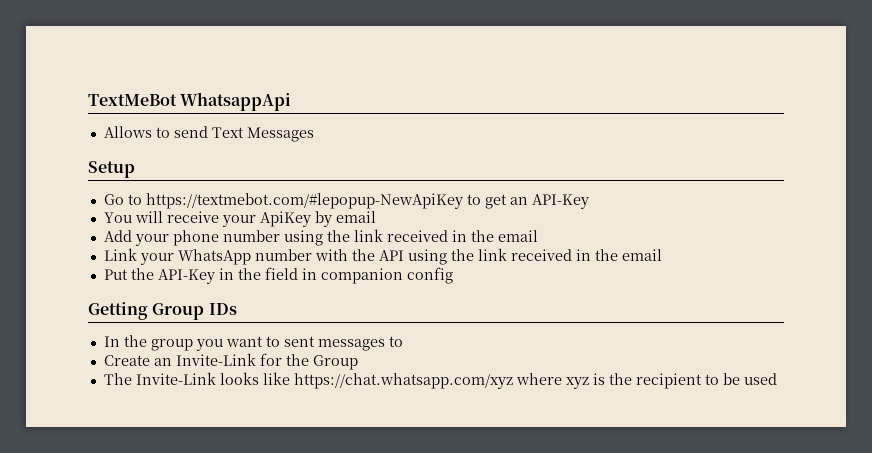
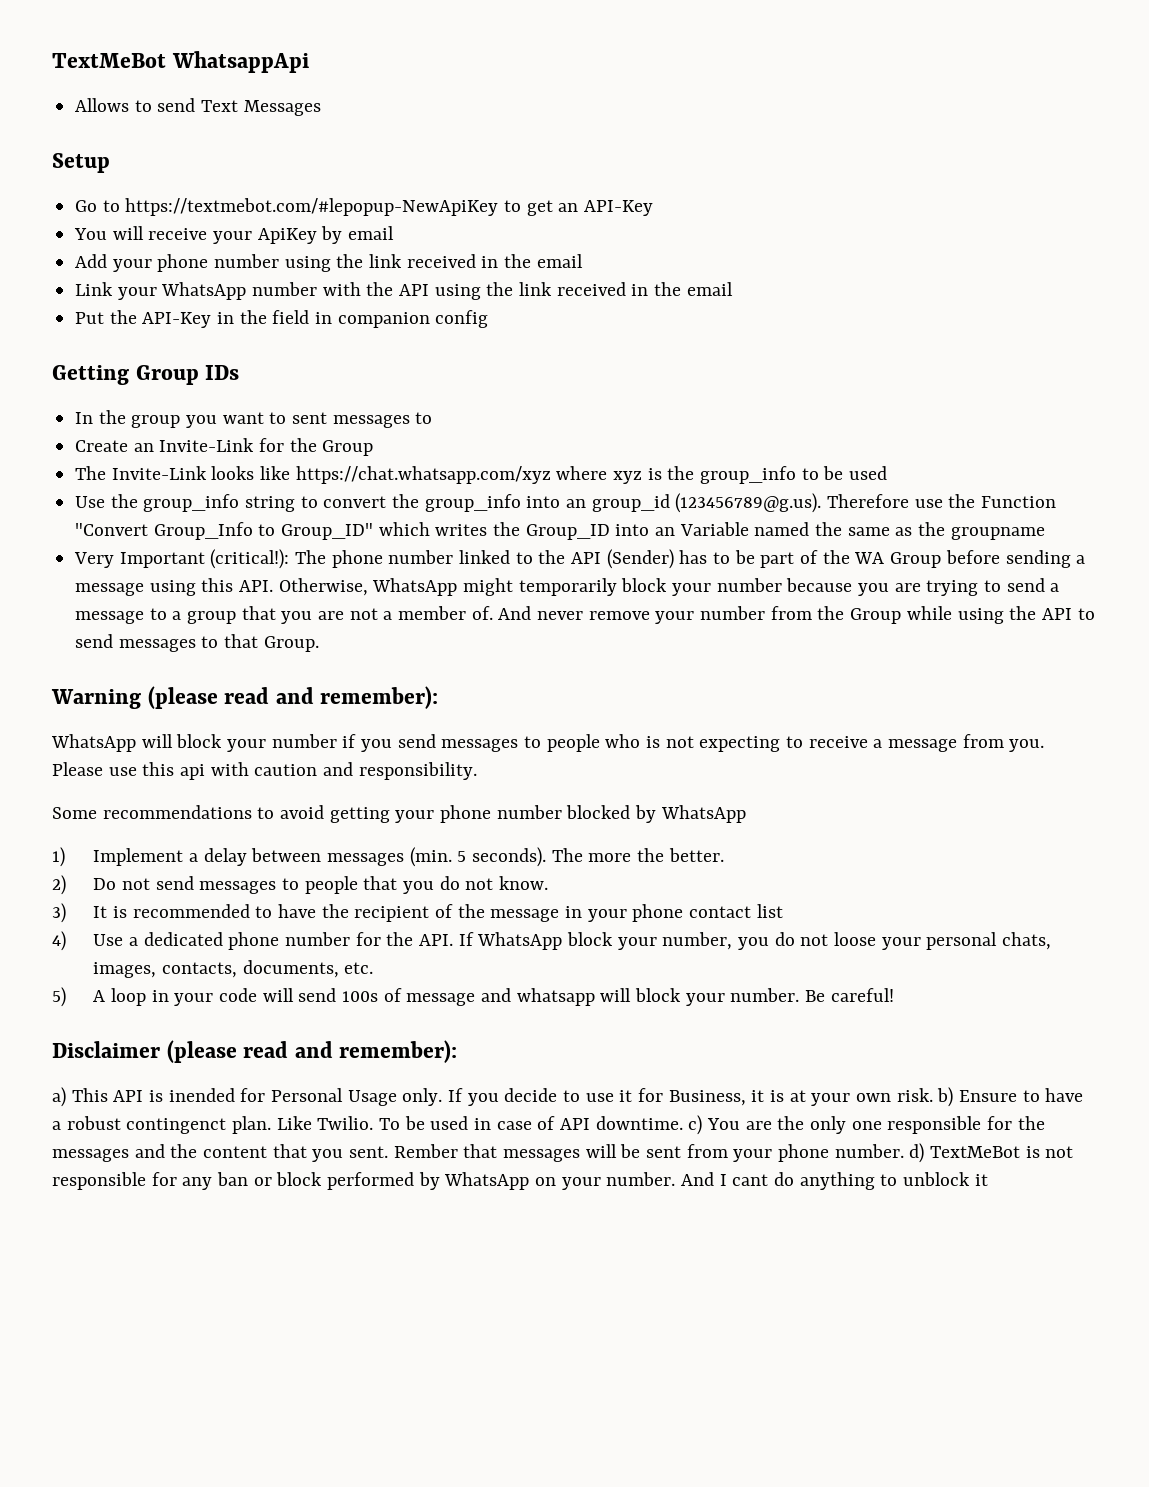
[635,373,702,389] recipient -> [700,466,797,484] group_info
(777, 379) none -> [75,493,1057,513] [75,522,1045,540] [74,549,1086,569] [75,578,1060,596] [75,606,1095,624] [75,634,319,652] [51,686,439,709] [51,734,1045,752] [52,762,477,780] [52,805,746,823] [52,847,724,867] [52,875,548,895] [52,903,783,923] [52,931,1052,951] [93,960,374,978] [52,987,894,1007] [52,1040,458,1063] [52,1087,1084,1107] [52,1115,1045,1135] [52,1143,1074,1163] [52,1172,988,1190] // Use the group_info string to convert the group_info into an group_id (123456789@g.us). Therefore use the Function "Convert Group_Info to Group_ID" which writes the Group_ID into an Variable named the same as the groupname // Very Important (critical!): The phone number linked to the API (Sender) has to be part of the WA Group before sending a message using this API. Otherwise, WhatsApp might temporarily block your number because you are trying to send a message to a group that you are not a member of. And never remove your number from the Group while using the API to send messages to that Group. // Warning (please read and remember): // WhatsApp will block your number if you send messages to people who is not expecting to receive a message from you. Please use this api with caution and responsibility. // Some recommendations to avoid getting your phone number blocked by WhatsApp // 1) Implement a delay between messages (min. 5 seconds). The more the better. // 2) Do not send messages to people that you do not know. // 3) It is recommended to have the recipient of the message in your phone contact list // 4) Use a dedicated phone number for the API. If WhatsApp block your number, you do not loose your personal chats, images, contacts, documents, etc. // 5) A loop in your code will send 100s of message and whatsapp will block your number. Be careful! // Disclaimer (please read and remember): // a) This API is inended for Personal Usage only. If you decide to use it for Business, it is at your own risk. b) Ensure to have a robust contingenct plan. Like Twilio. To be used in case of API downtime. c) You are the only one responsible for the messages and the content that you sent. Rember that messages will be sent from your phone number. d) TextMeBot is not responsible for any ban or block performed by WhatsApp on your number. And I cant do anything to unblock it

